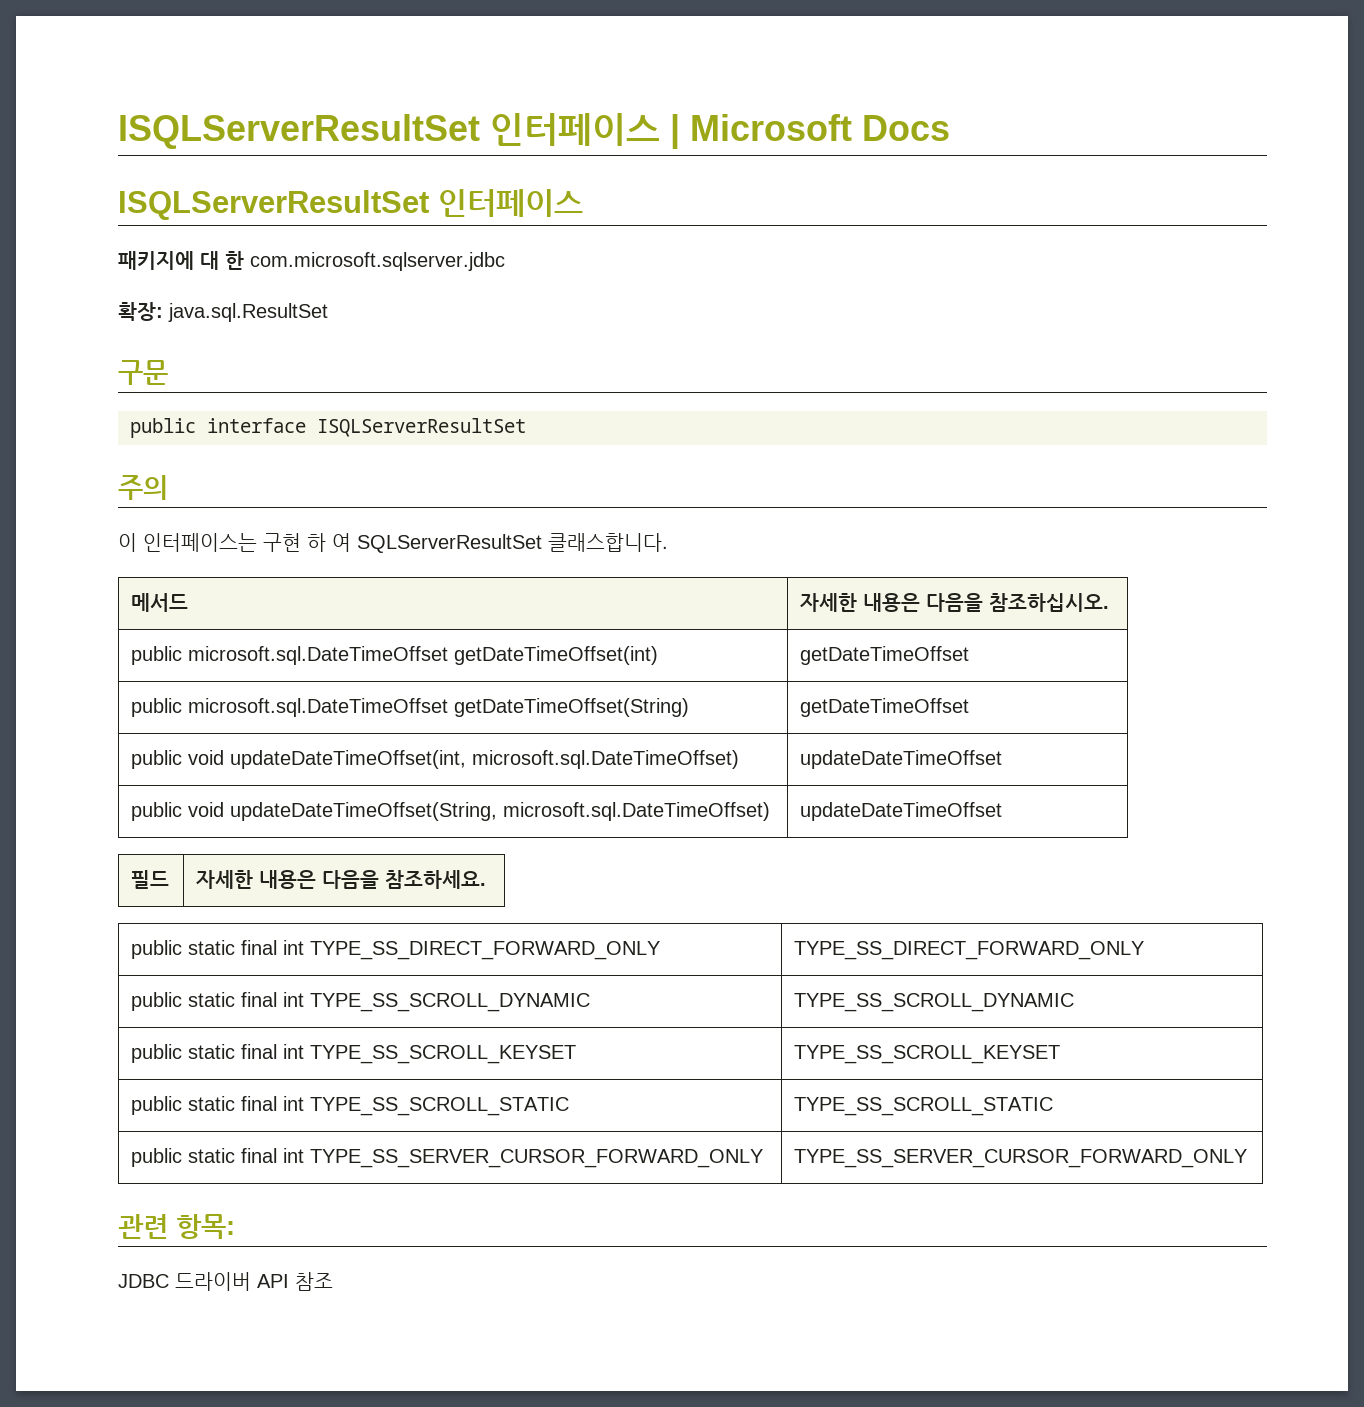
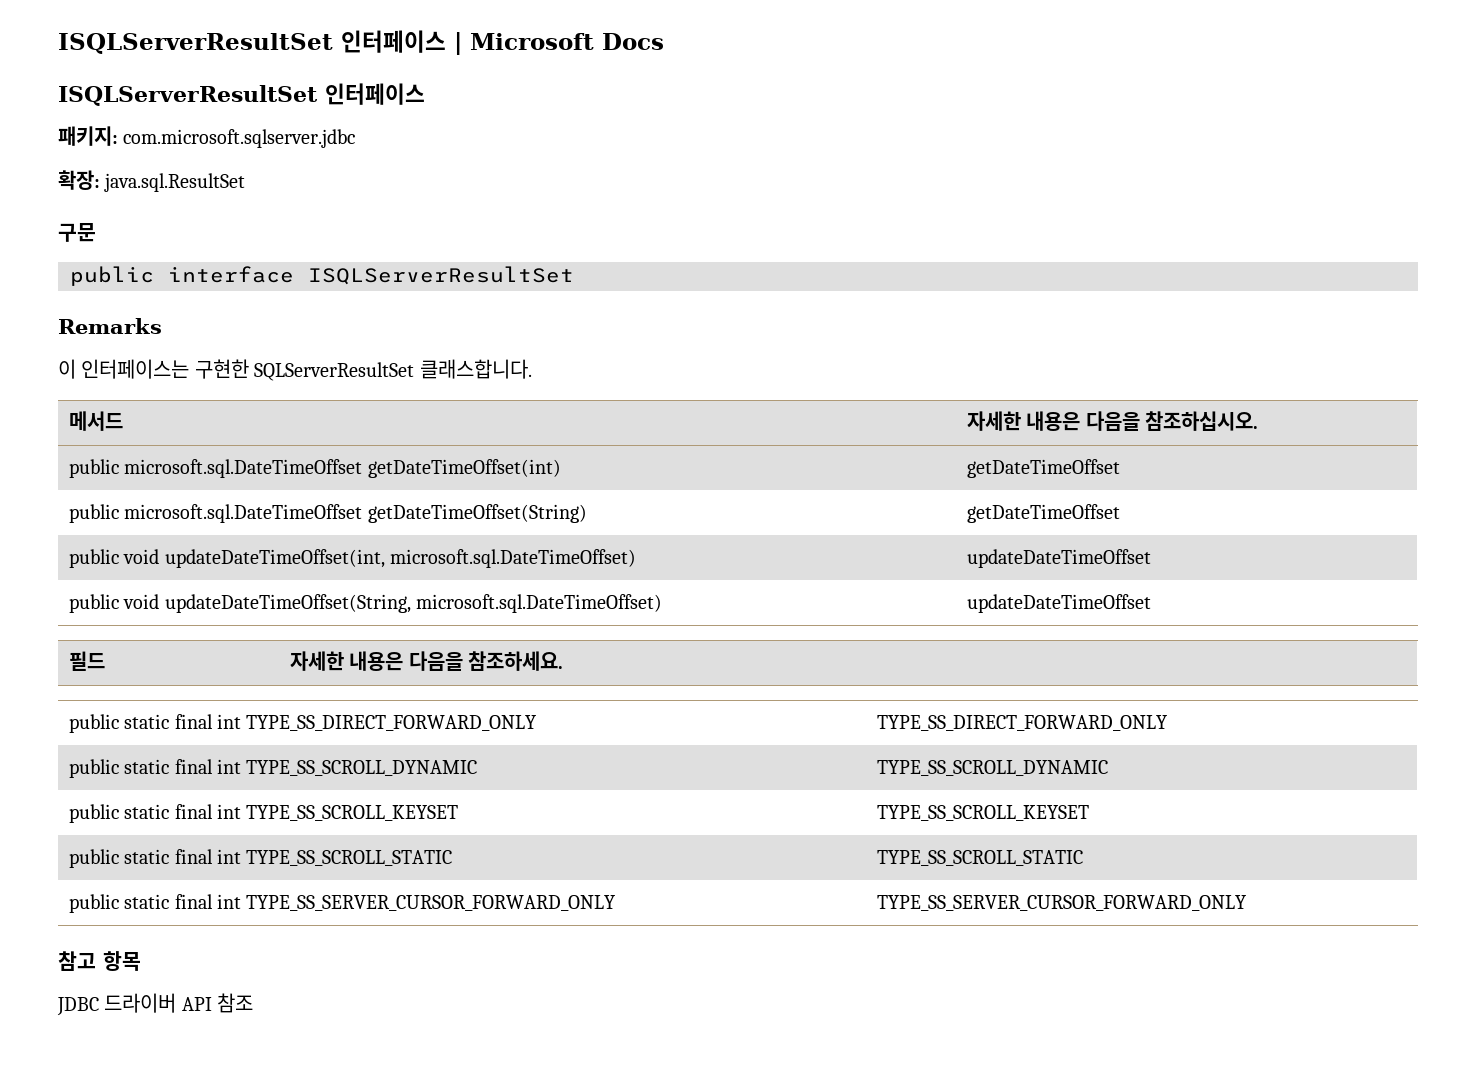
[118,251,244,270] 패키지에 대 한 -> [58,126,118,146] 패키지:
[118,475,168,500] 주의 -> [58,318,162,334] Remarks
[263,533,351,552] 구현 하 여 -> [194,359,249,379] 구현한
[118,1214,235,1239] 관련 항목: -> [58,951,141,971] 참고 항목

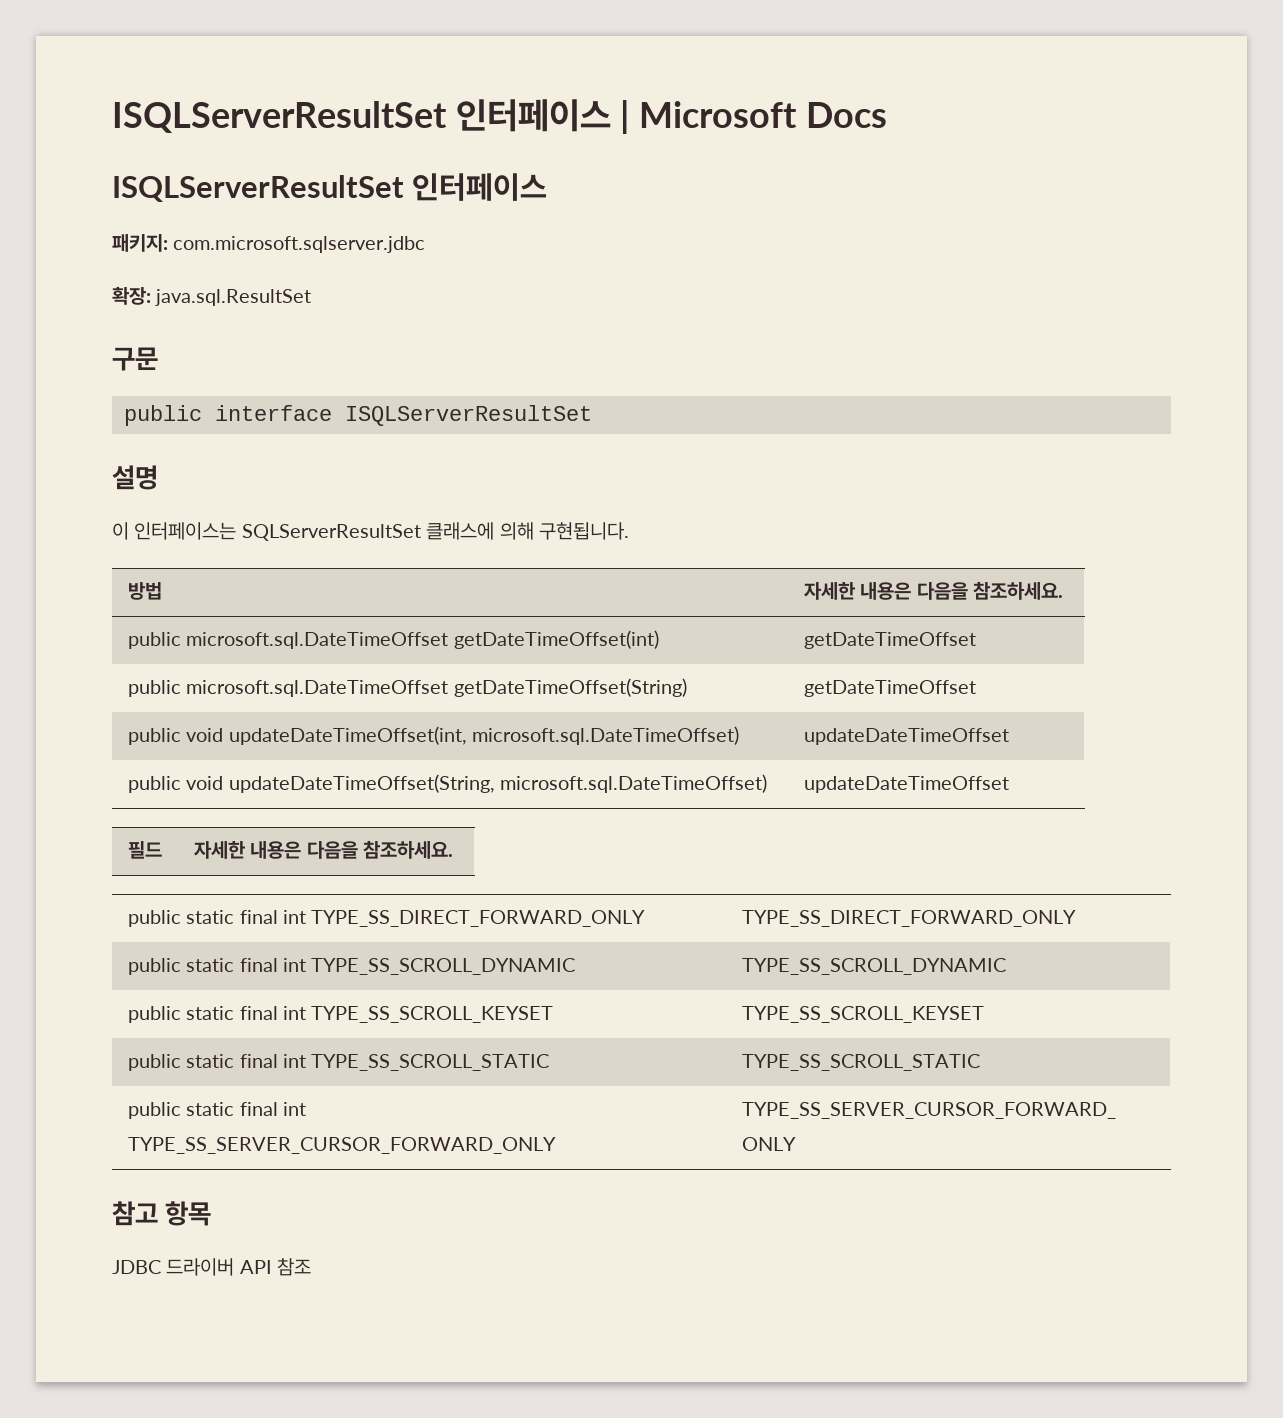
[58,318,162,334] Remarks -> [112,465,158,490] 설명
[194,359,532,381] [68,411,123,431] [966,411,1258,431] 구현한 SQLServerResultSet 클래스합니다. // 메서드 | 자세한 내용은 다음을 참조하십시오. -> [241,522,629,541] [127,582,162,600] [803,581,1063,600] SQLServerResultSet 클래스에 의해 구현됩니다. // 방법 | 자세한 내용은 다음을 참조하세요.

